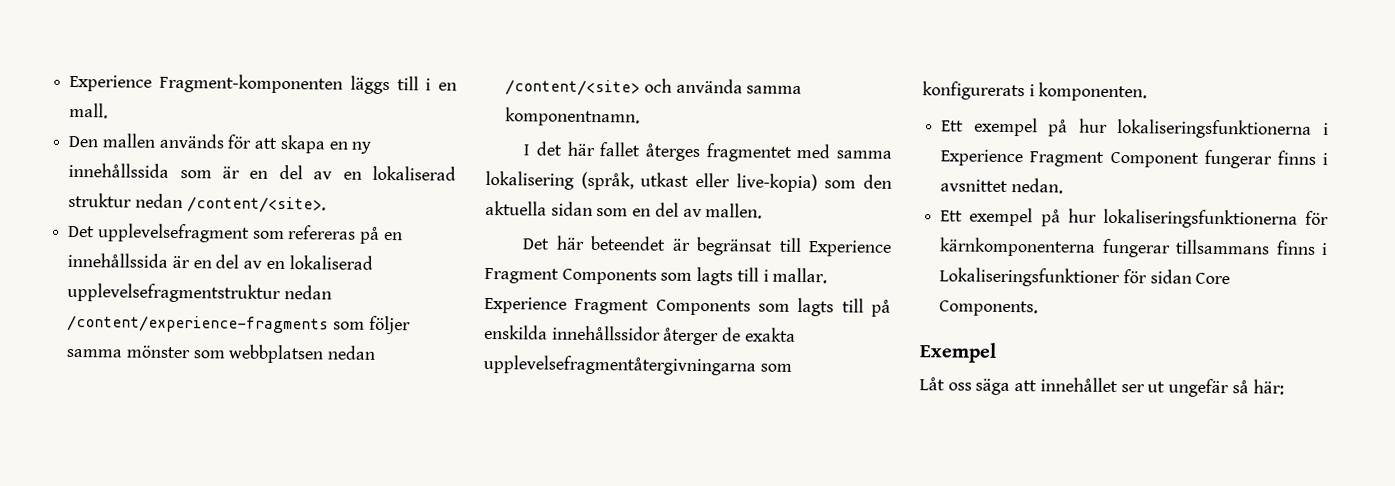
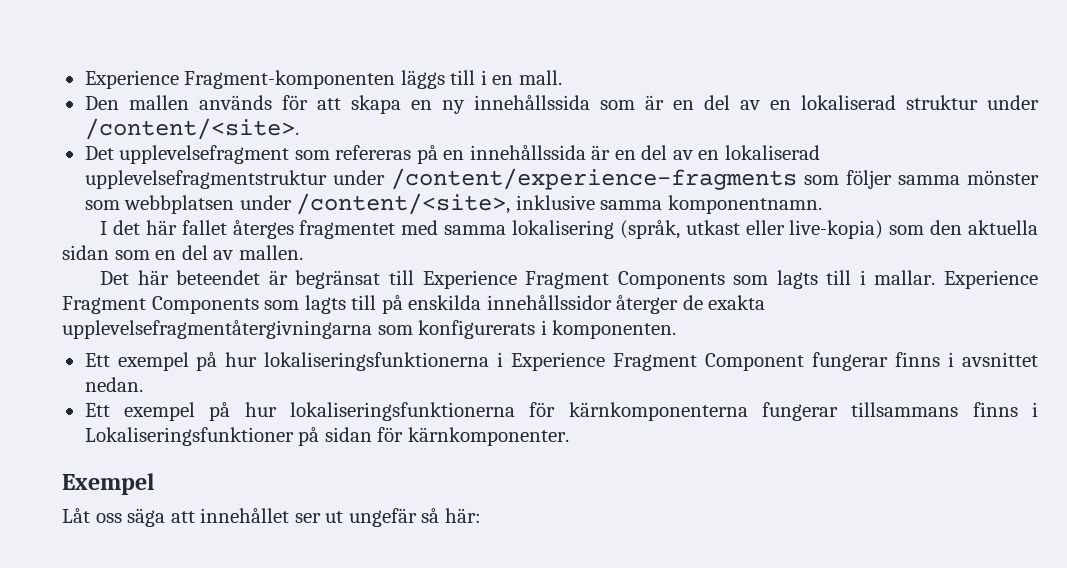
[134,193,183,209] nedan -> [986,95,1039,110] under
[283,285,332,300] nedan -> [332,170,385,185] under
[327,345,376,360] [505,78,743,97] nedan /content/<site> och använda -> [239,193,595,215] under /content/<site>, inklusive
[1122,269,1231,285] [939,300,1039,317] för sidan Core Components. -> [298,427,569,446] på sidan för kärnkomponenter.

